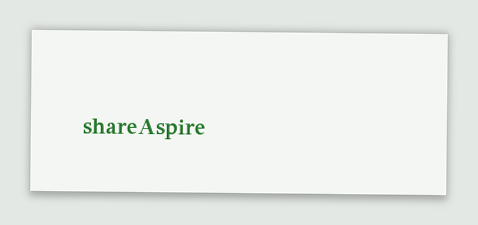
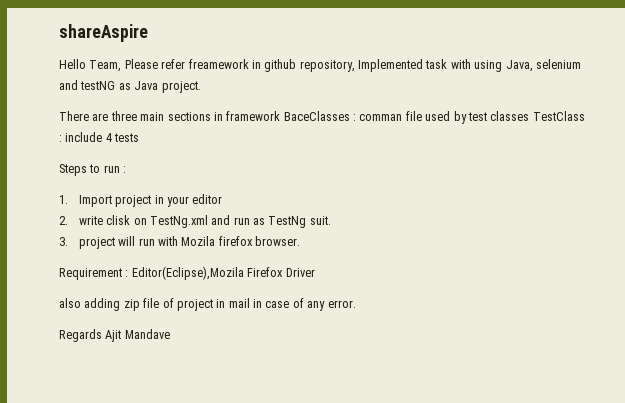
(206, 129) none -> [59,59,581,72] [59,80,201,93] [59,111,585,124] [59,132,140,142] [59,164,127,176] [59,194,223,207] [59,215,331,228] [59,236,301,249] [59,266,315,280] [59,298,356,311] [59,329,170,342] // Hello Team, Please refer freamework in github repository, Implemented task with using Java, selenium and testNG as Java project. // There are three main sections in framework BaceClasses : comman file used by test classes TestClass : include 4 tests // Steps to run : // 1. Import project in your editor // 2. write clisk on TestNg.xml and run as TestNg suit. // 3. project will run with Mozila firefox browser. // Requirement : Editor(Eclipse),Mozila Firefox Driver // also adding zip file of project in mail in case of any error. // Regards Ajit Mandave

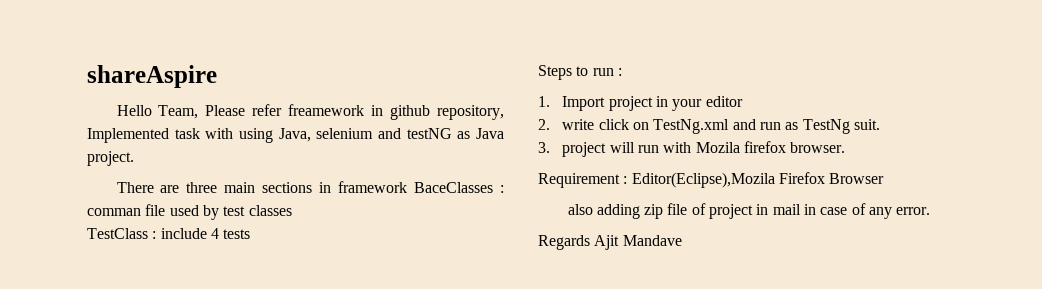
(530, 116) none -> (292, 210) //
[106,215,131,225] clisk -> [598,119,629,130] click
[285,268,315,277] Driver -> [829,173,885,184] Browser

